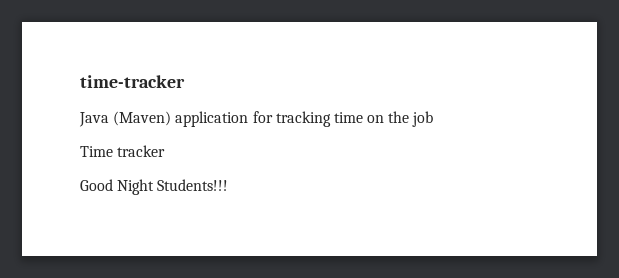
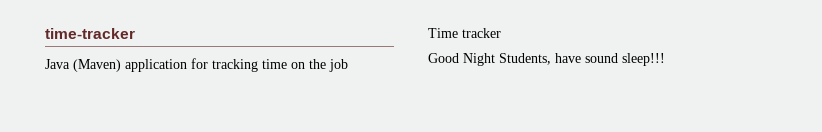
[157,179,229,191] Students!!! -> [499,53,665,66] Students, have sound sleep!!!

